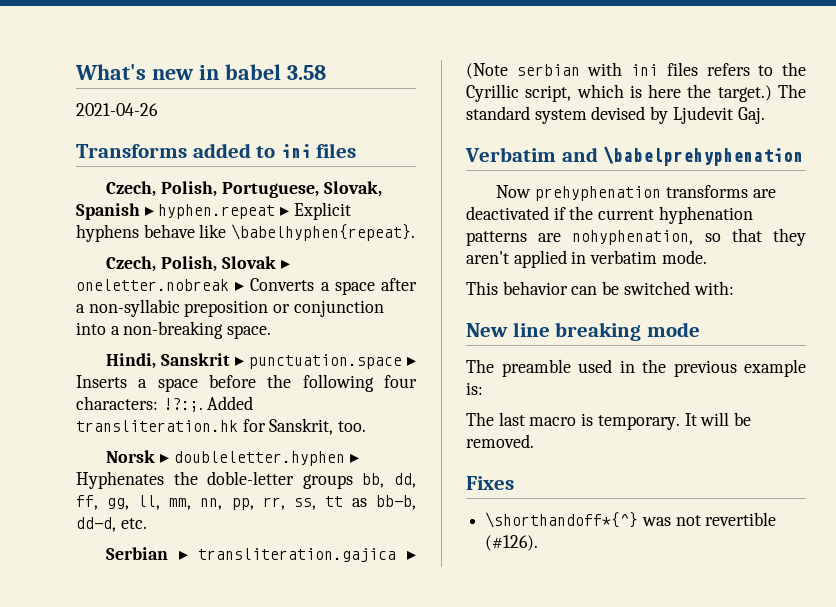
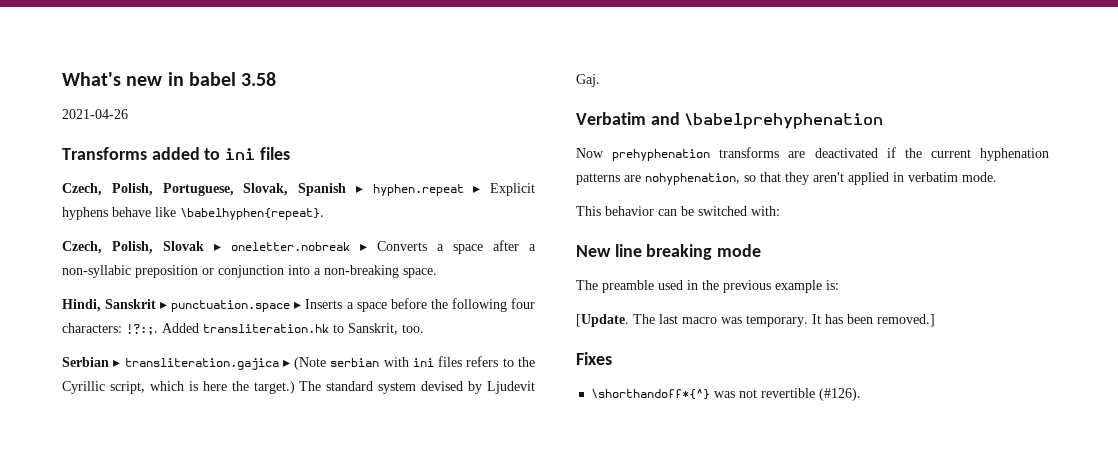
[242,419,266,432] for -> [333,324,344,333] to
[106,450,359,466] [76,471,416,489] [76,495,416,510] [76,517,147,532] // Norsk ▸ doubleletter.hyphen ▸ Hyphenates the doble-letter groups bb, dd, ff, gg, ll, mm, nn, pp, rr, ss, tt as bb-b, dd-d, etc. -> (424, 328) none
(483, 388) none -> [576,314,629,327] [Update.
[581,413,594,426] is -> [721,317,742,324] was
[700,412,752,426] [466,434,534,448] will be removed. -> [825,314,935,327] has been removed.]

